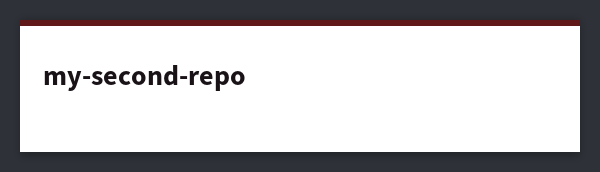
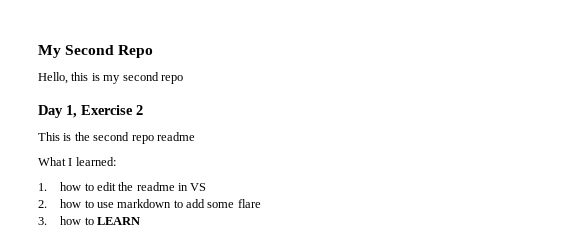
[43,65,246,91] my-second-repo -> [38,45,154,58] [38,72,183,84] [38,105,143,118] [38,132,195,144] [38,157,116,166] [38,182,207,191] [38,199,261,208] [38,216,140,225] My Second Repo // Hello, this is my second repo // Day 1, Exercise 2 // This is the second repo readme // What I learned: // 1. how to edit the readme in VS // 2. how to use markdown to add some flare // 3. how to LEARN

